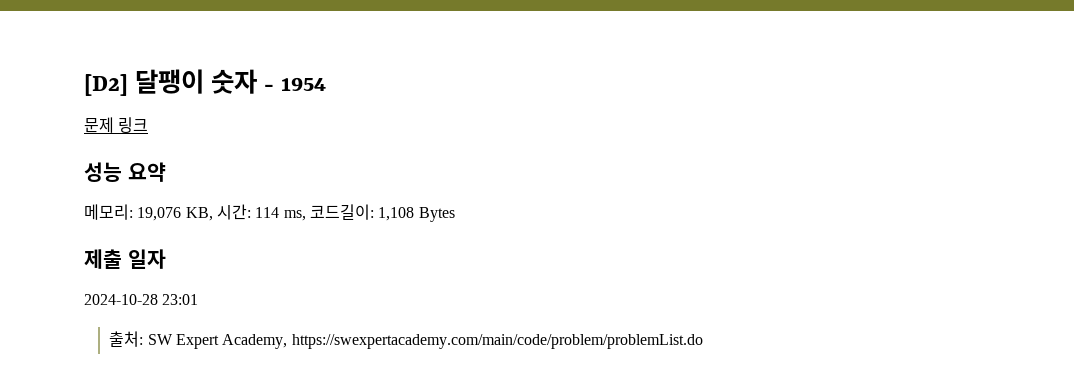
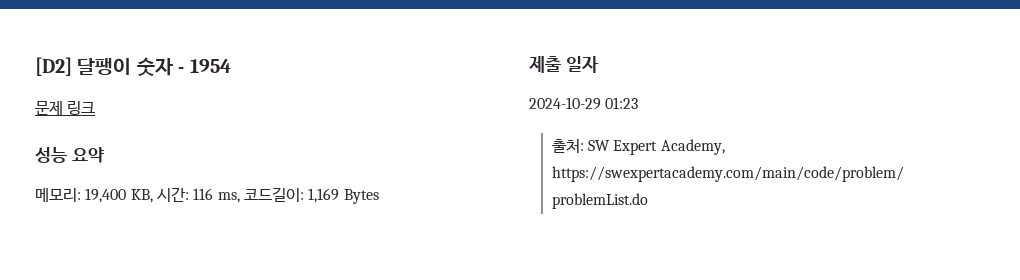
[137,207,182,221] 19,076 -> [85,188,127,203] 19,400
[255,207,280,218] 114 -> [193,188,214,200] 116
[378,207,415,221] 1,108 -> [308,188,340,203] 1,169
[84,294,199,305] 2024-10-28 23:01 -> [529,97,639,110] 2024-10-29 01:23

